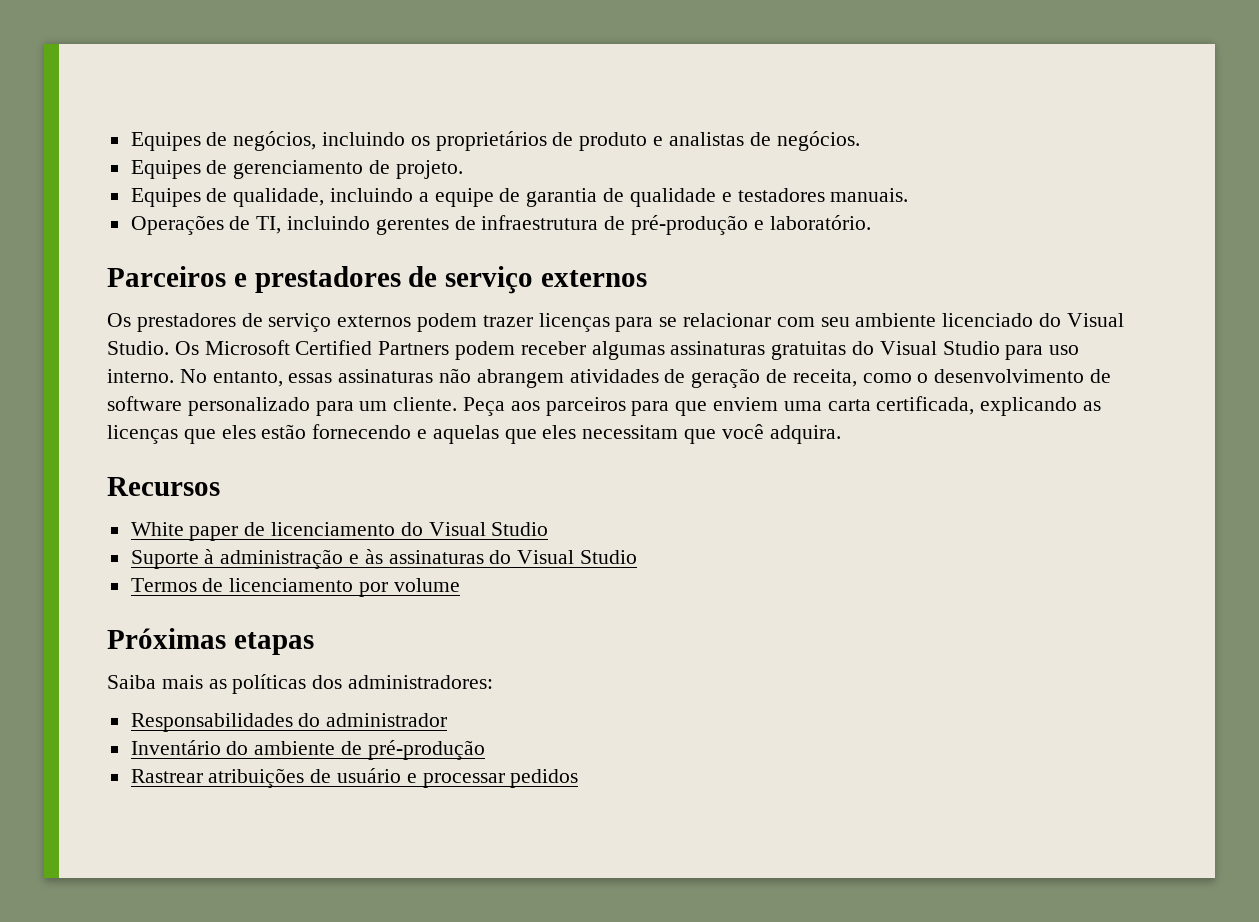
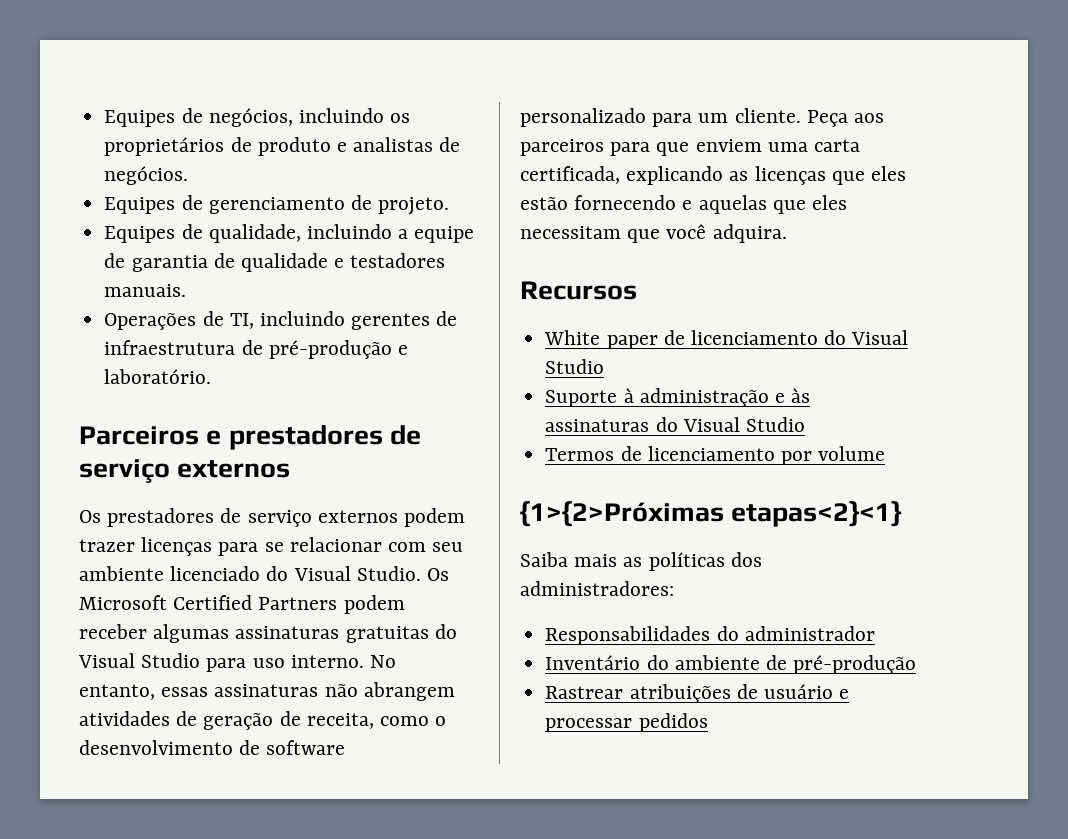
[107,628,314,655] Próximas etapas -> [520,501,903,527] {1>{2>Próximas etapas<2}<1}

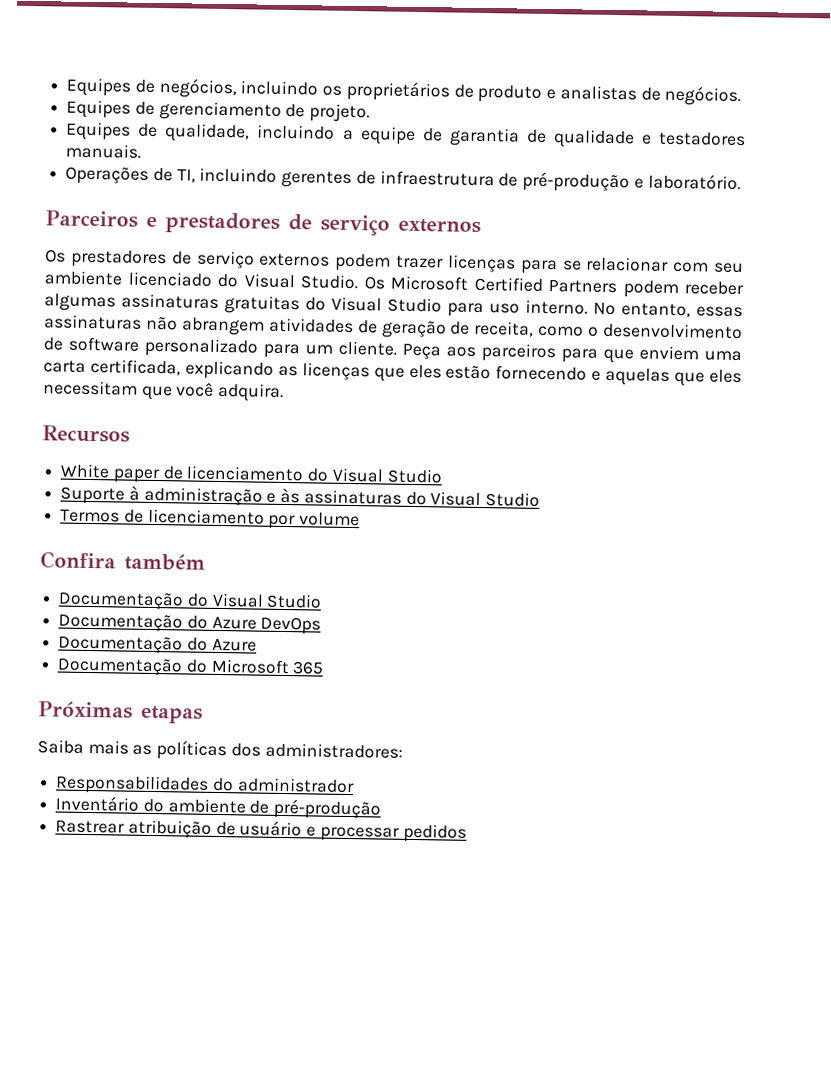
[520,501,903,527] {1>{2>Próximas etapas<2}<1} -> [40,551,206,571] [58,591,323,610] [58,613,322,635] [58,635,257,654] [57,657,325,676] [38,701,203,724] Confira também // Documentação do Visual Studio // Documentação do Azure DevOps // Documentação do Azure // Documentação do Microsoft 365 // Próximas etapas
[629,684,731,703] atribuições -> [127,819,212,838] atribuição

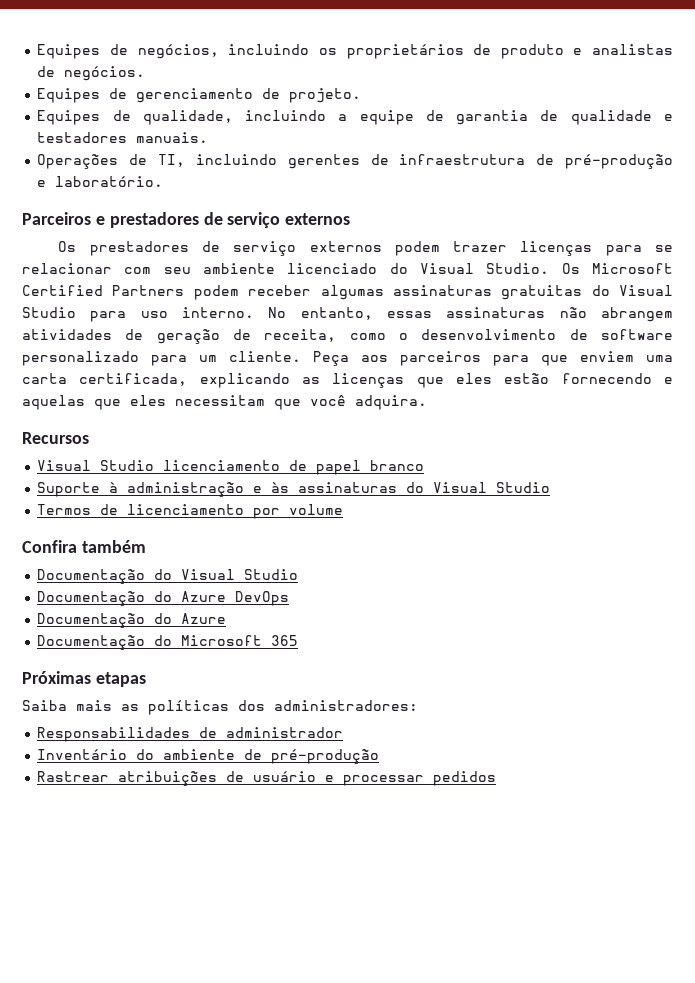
[60,463,442,484] White paper de licenciamento do Visual Studio -> [37,460,425,475] Visual Studio licenciamento de papel branco
[212,777,234,792] do -> [199,727,218,738] de
[127,819,212,838] atribuição -> [118,771,218,786] atribuições

